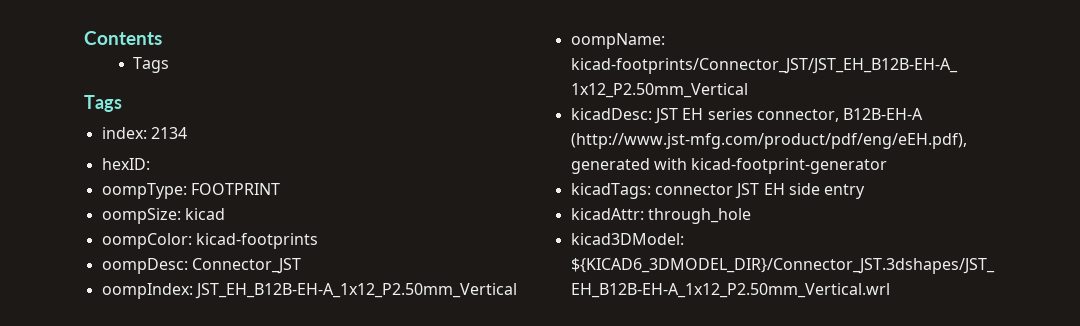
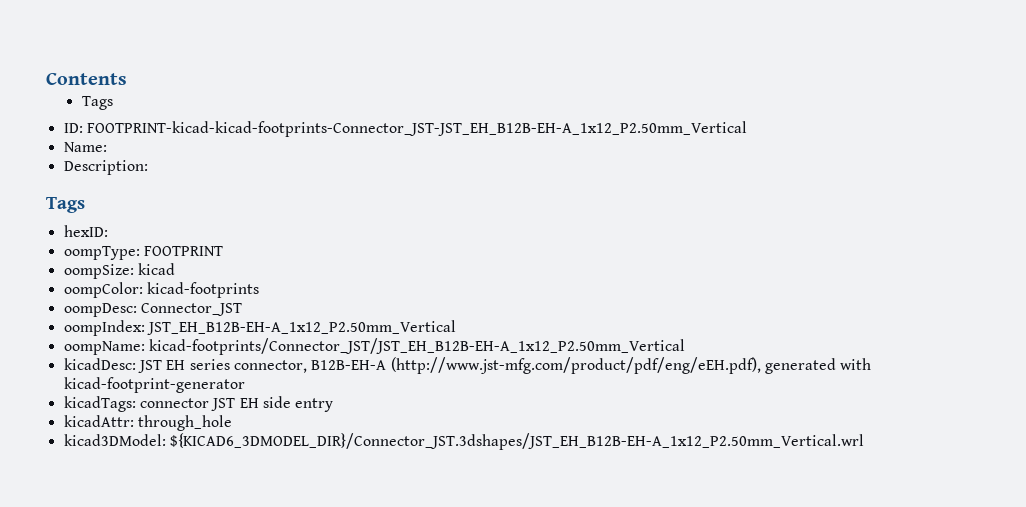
[84,95,122,112] [101,127,187,139] // Tags // index: 2134 -> [63,121,747,137] [63,142,107,152] [63,160,148,175] [46,197,85,213] // ID: FOOTPRINT-kicad-kicad-footprints-Connector_JST-JST_EH_B12B-EH-A_1x12_P2.50mm_Vertical // Name: // Description: // Tags

